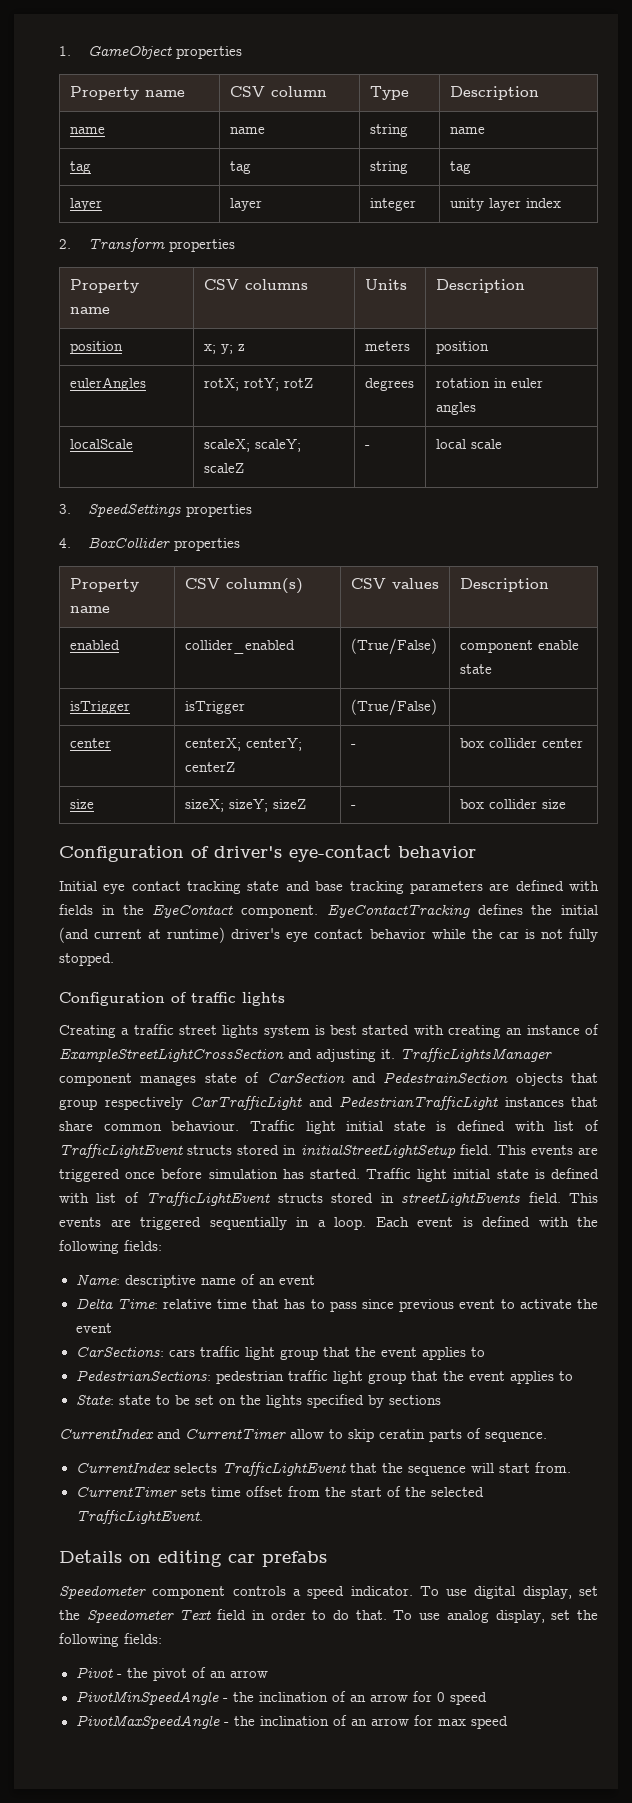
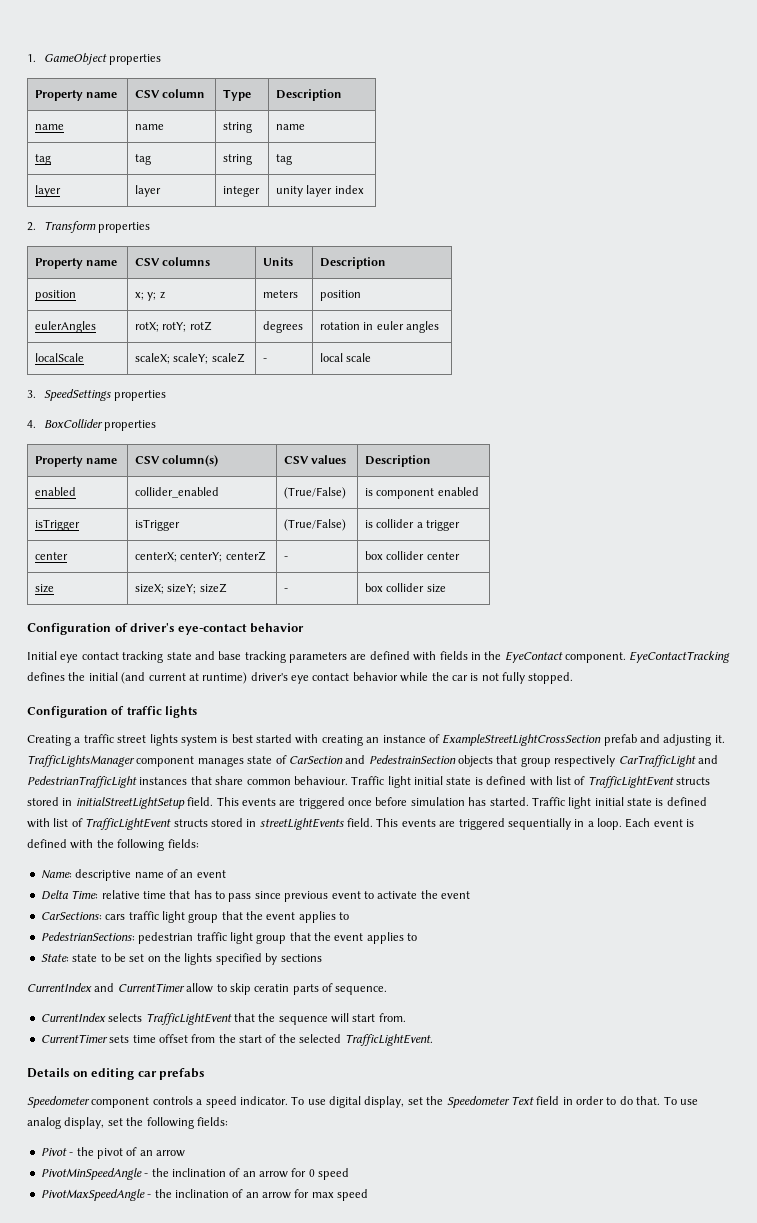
[459,640,579,653] [459,664,492,674] component enable state -> [364,487,479,499] is component enabled
(437, 707) none -> [364,519,461,531] is collider a trigger
(284, 1055) none -> [603,734,637,746] prefab

